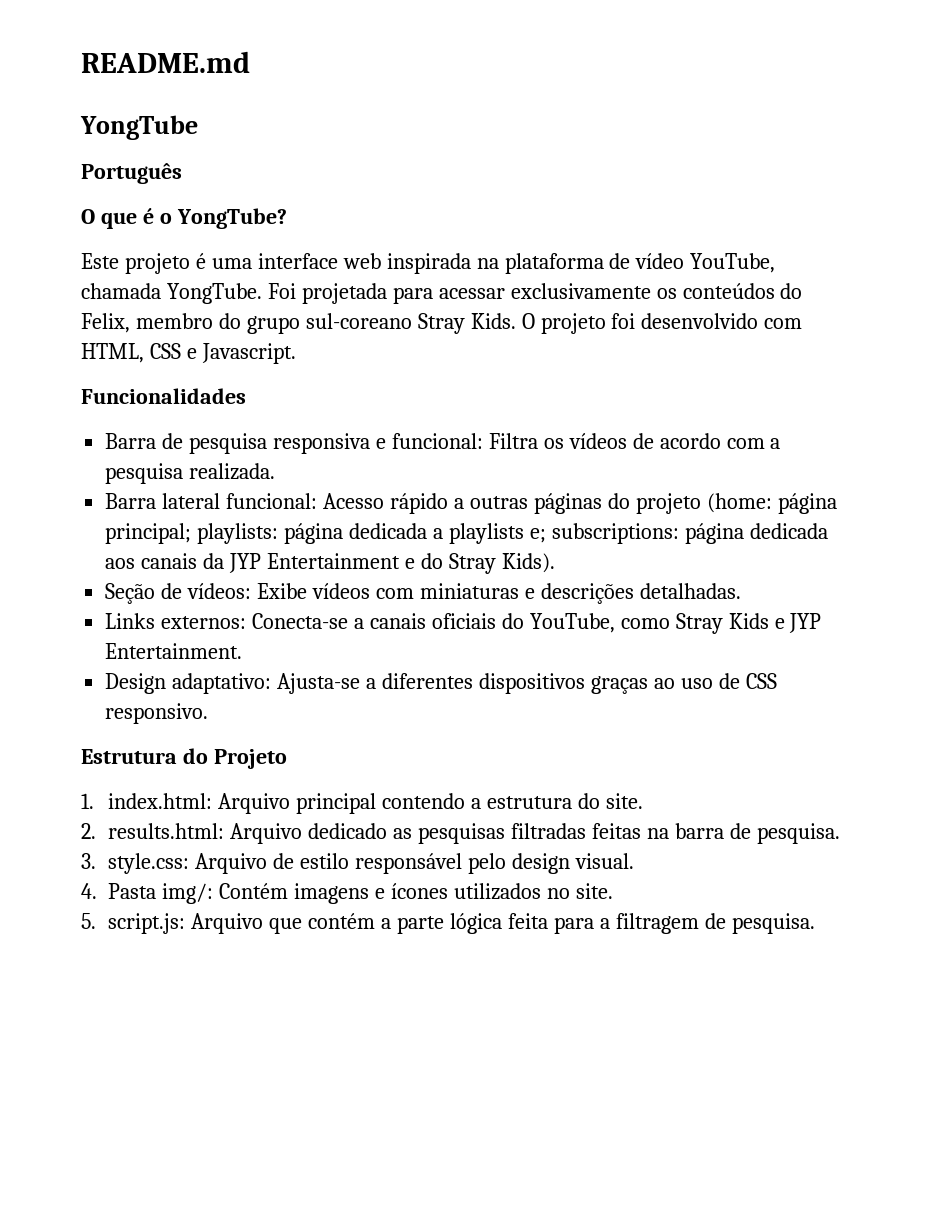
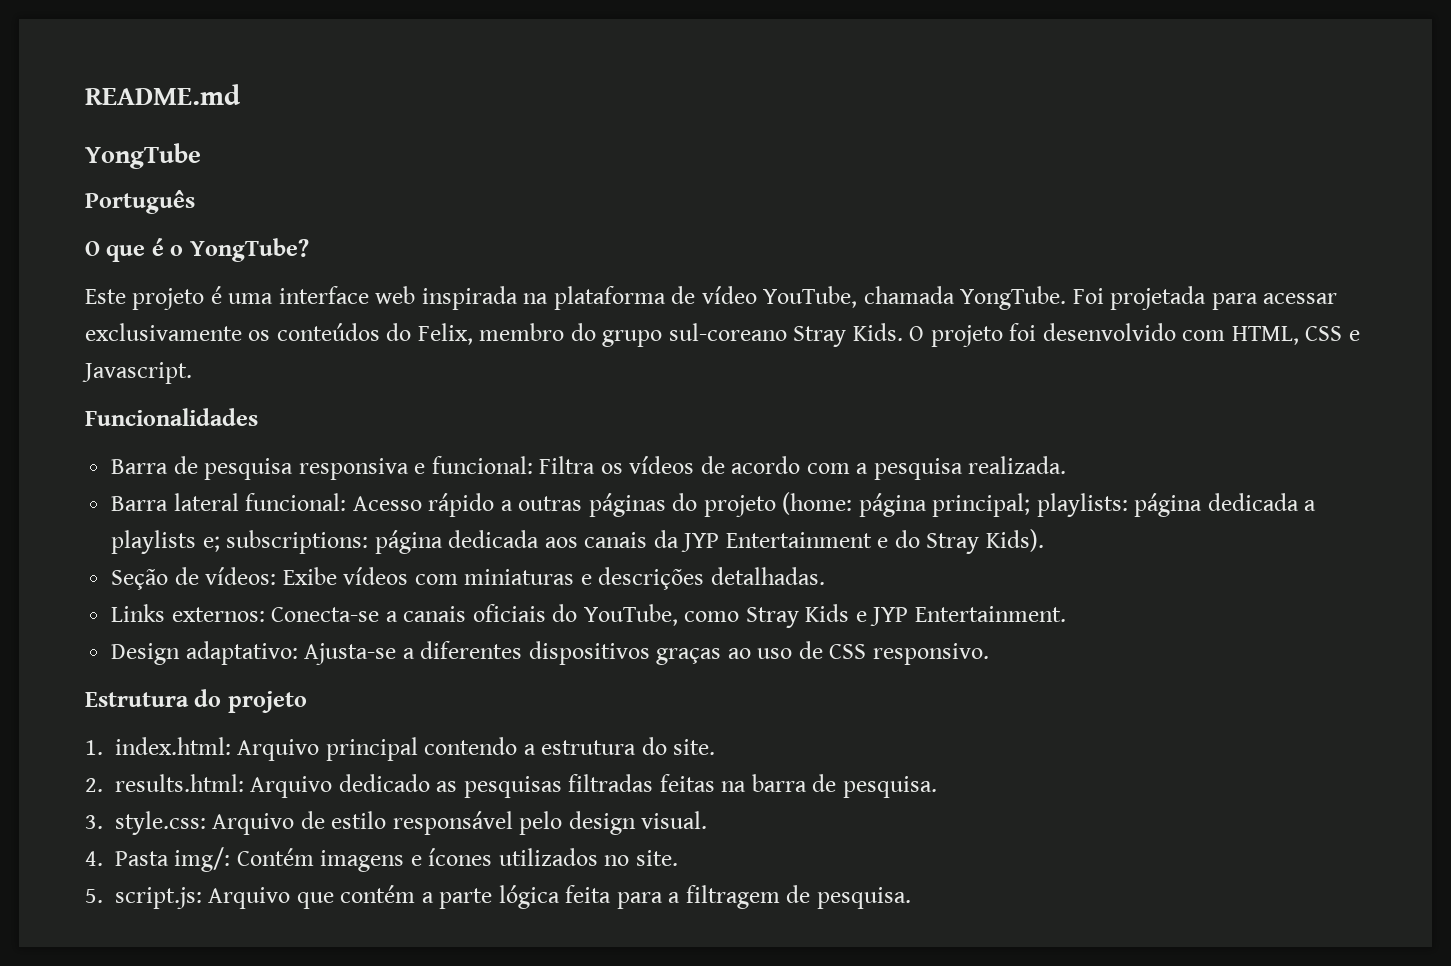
[213,749,287,769] Projeto -> [227,691,307,713] projeto

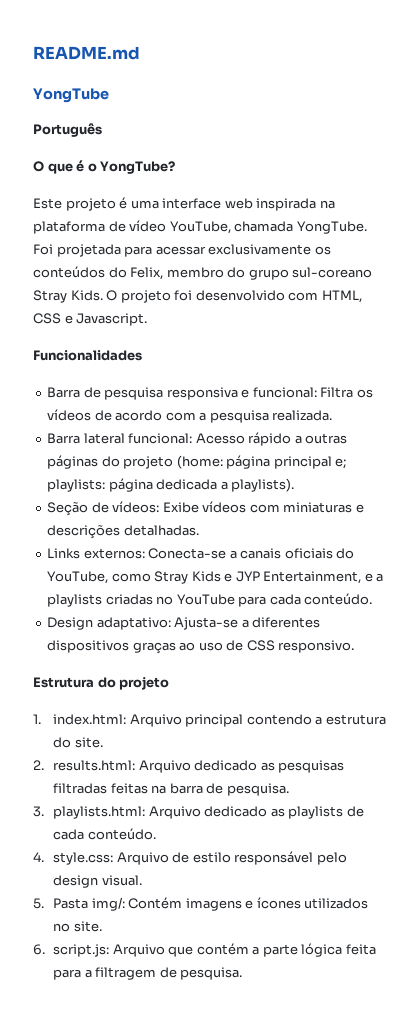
[932,493,1031,517] principal; -> [273,456,347,469] principal e;
[111,529,1044,554] playlists e; subscriptions: página dedicada aos canais da JYP Entertainment e do Stray Kids). -> [231,478,295,492] playlists).
[914,606,1066,622] Entertainment. -> [263,571,384,584] [47,593,373,607] Entertainment, e a playlists criadas no YouTube para cada conteúdo.
(103, 822) none -> [53,806,364,819] [53,828,156,840] [33,852,44,862] playlists.html: Arquivo dedicado as playlists de cada conteúdo. // 4.
[85,851,103,866] 4. -> [33,898,44,909] 5.
[85,889,103,903] 5. -> [33,944,45,955] 6.

